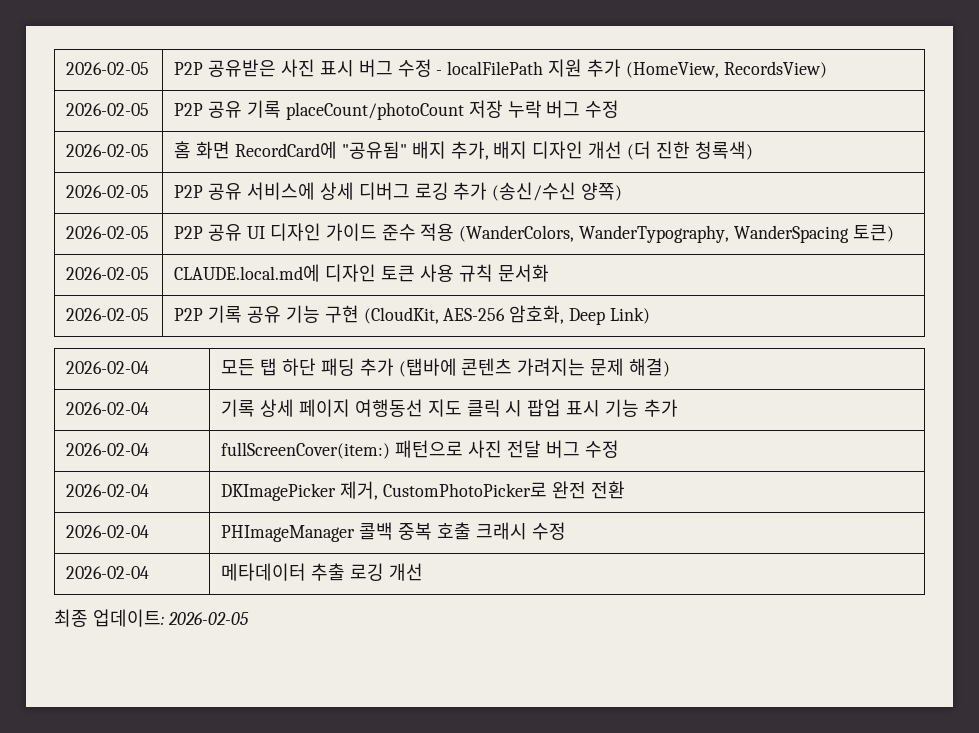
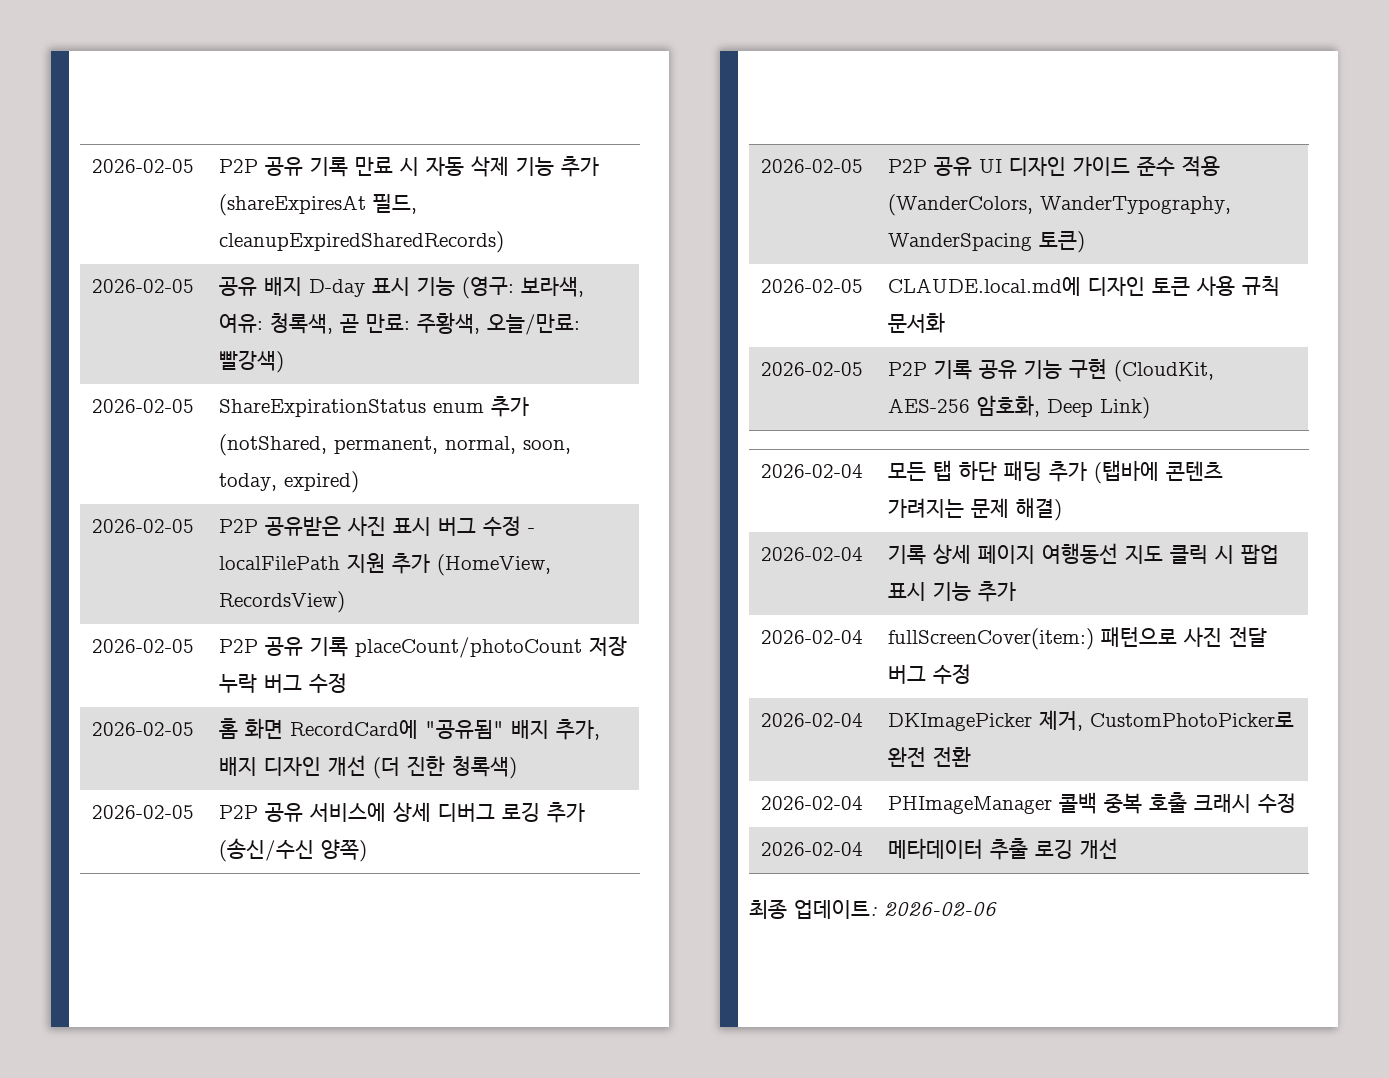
[66,62,150,75] 2026-02-05 -> [92,159,195,173] [219,156,600,177] [219,194,418,216] [219,231,505,253] [92,279,195,293] [219,276,585,299] [219,312,581,335] [219,350,285,373] [92,399,195,413] [219,396,530,417] [219,434,572,456] [219,471,360,493] [92,519,195,533] 2026-02-05 | P2P 공유 기록 만료 시 자동 삭제 기능 추가 (shareExpiresAt 필드, cleanupExpiredSharedRecords) // 2026-02-05 | 공유 배지 D-day 표시 기능 (영구: 보라색, 여유: 청록색, 곧 만료: 주황색, 오늘/만료: 빨강색) // 2026-02-05 | ShareExpirationStatus enum 추가 (notShared, permanent, normal, soon, today, expired) // 2026-02-05
[167,612,249,625] 2026-02-05 -> [884,902,997,916] 2026-02-06

